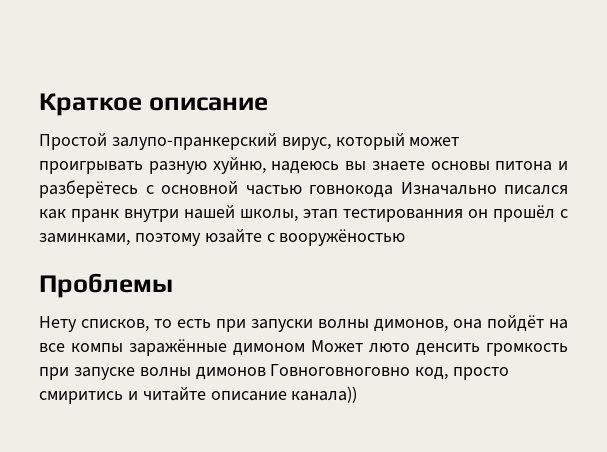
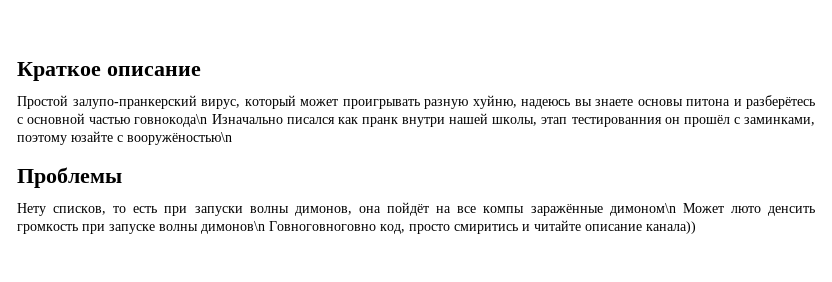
[309,185,393,198] говнокода -> [134,114,208,127] говнокода\n
[279,229,406,246] вооружёностью -> [127,132,232,145] вооружёностью\n
[233,343,305,356] димоном -> [609,203,676,216] димоном\n
[195,367,266,380] димонов -> [201,221,265,234] димонов\n

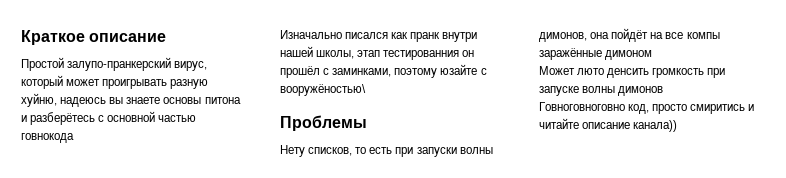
[134,114,208,127] говнокода\n -> [21,133,74,143] говнокода //
[127,132,232,145] вооружёностью\n -> [280,84,366,96] вооружёностью\
[609,203,676,216] димоном\n -> [605,50,653,60] димоном //
[201,221,265,234] димонов\n -> [618,86,664,96] димонов //

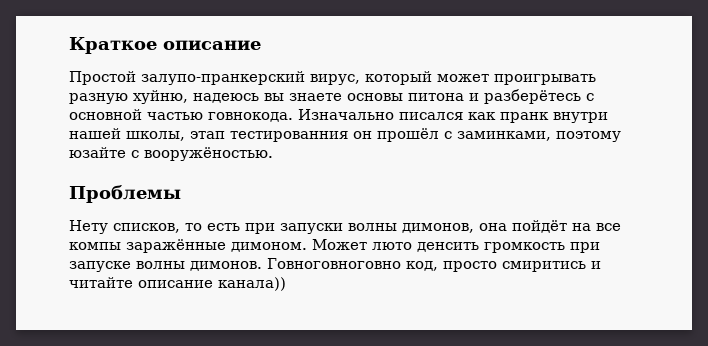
[21,133,74,143] говнокода // -> [208,112,293,122] говнокода.
[280,84,366,96] вооружёностью\ -> [144,147,273,161] вооружёностью.
[605,50,653,60] димоном // -> [231,242,307,252] димоном.
[618,86,664,96] димонов // -> [190,261,262,271] димонов.

